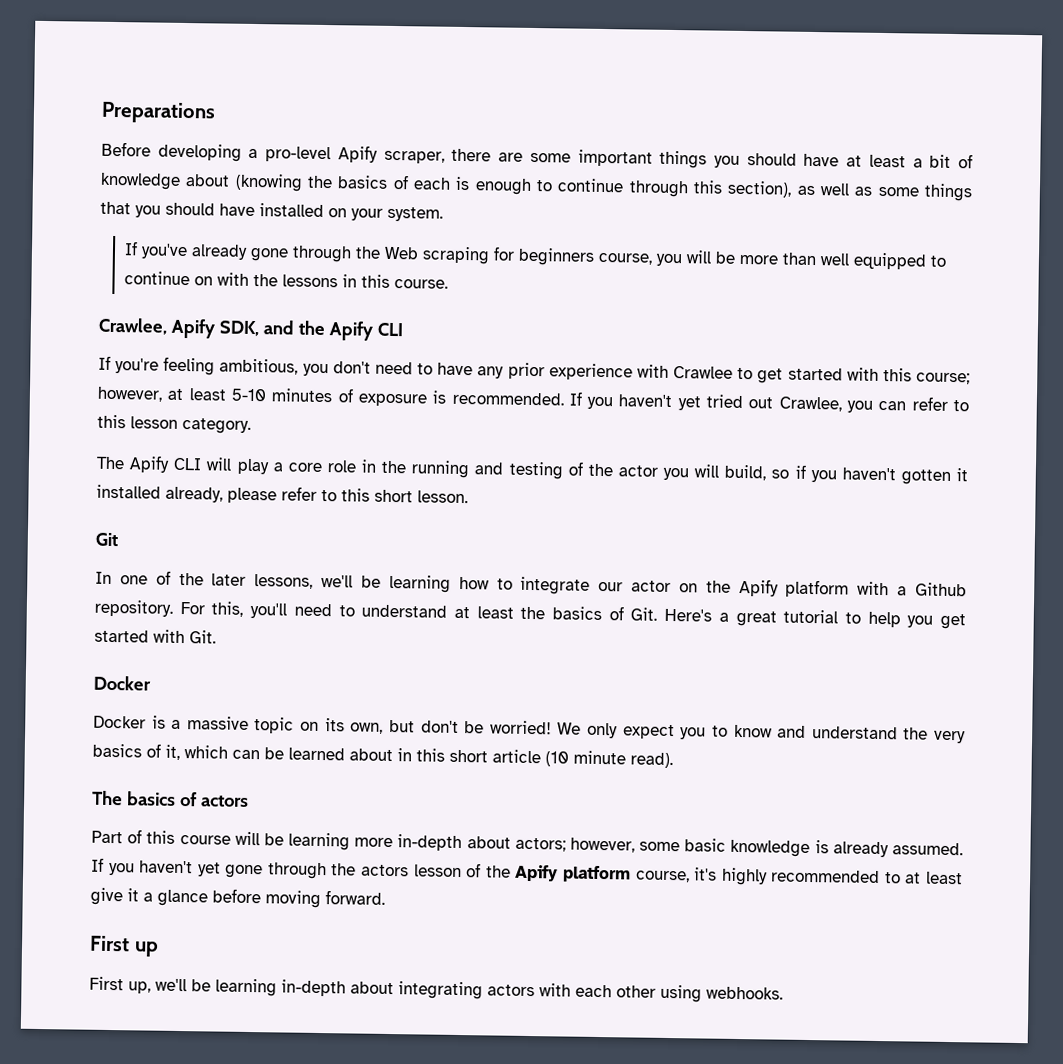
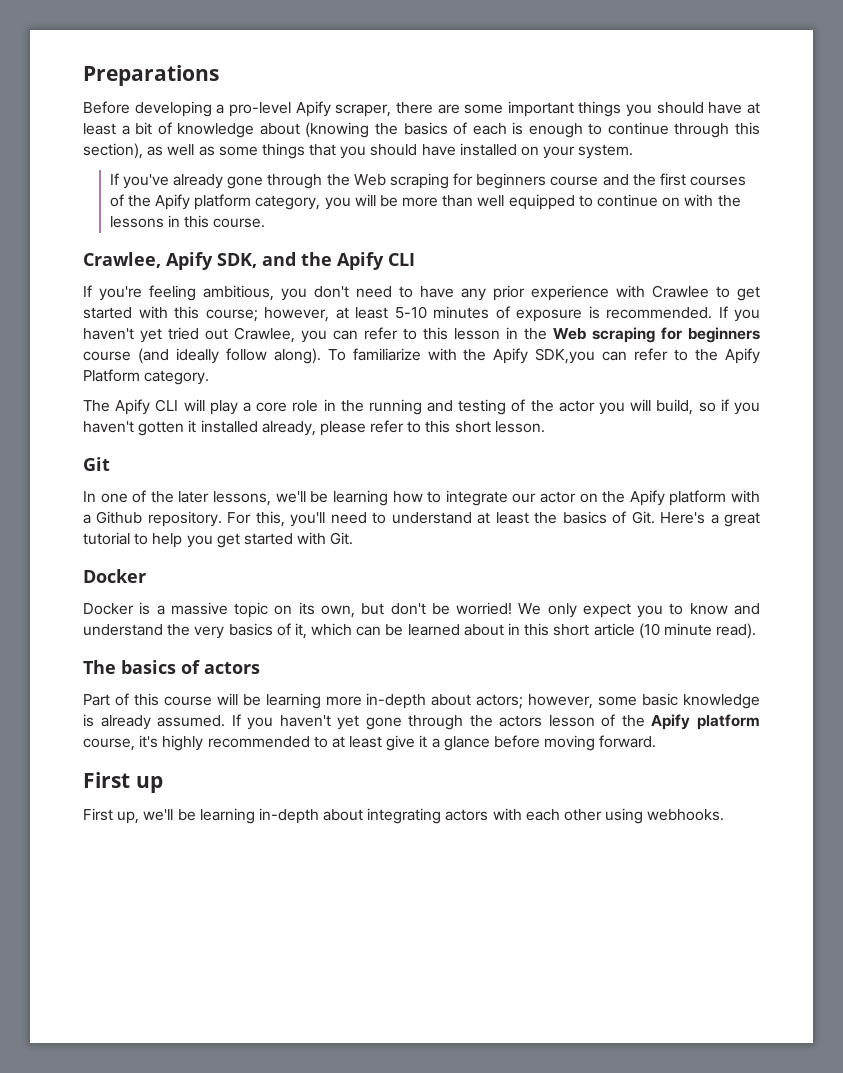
[597,252,652,265] course, -> [550,173,747,186] [109,194,321,210] course and the first courses of the Apify platform category,
(178, 422) none -> [506,327,760,343] [83,348,760,364] [83,369,140,382] in the Web scraping for beginners course (and ideally follow along). To familiarize with the Apify SDK,you can refer to the Apify Platform

